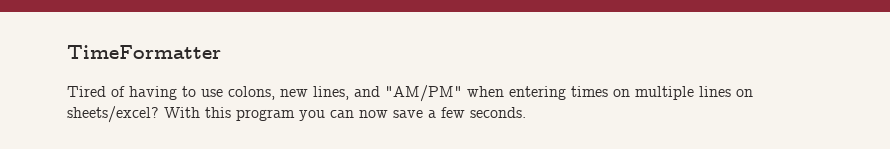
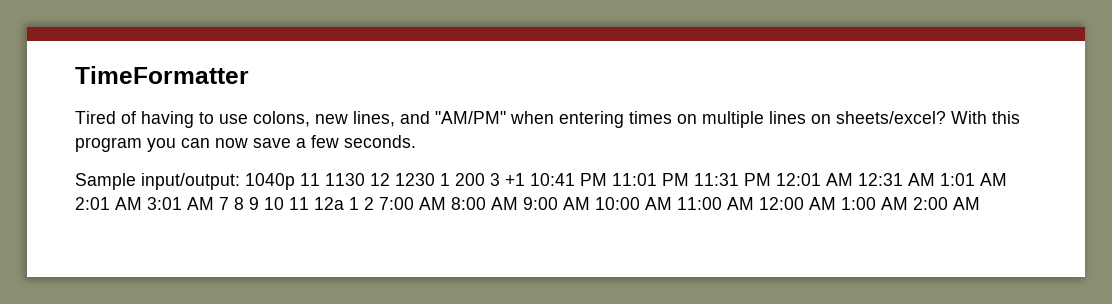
(526, 112) none -> [75,173,1007,190] [75,197,980,210] // Sample input/output: 1040p 11 1130 12 1230 1 200 3 +1 10:41 PM 11:01 PM 11:31 PM 12:01 AM 12:31 AM 1:01 AM 2:01 AM 3:01 AM 7 8 9 10 11 12a 1 2 7:00 AM 8:00 AM 9:00 AM 10:00 AM 11:00 AM 12:00 AM 1:00 AM 2:00 AM

